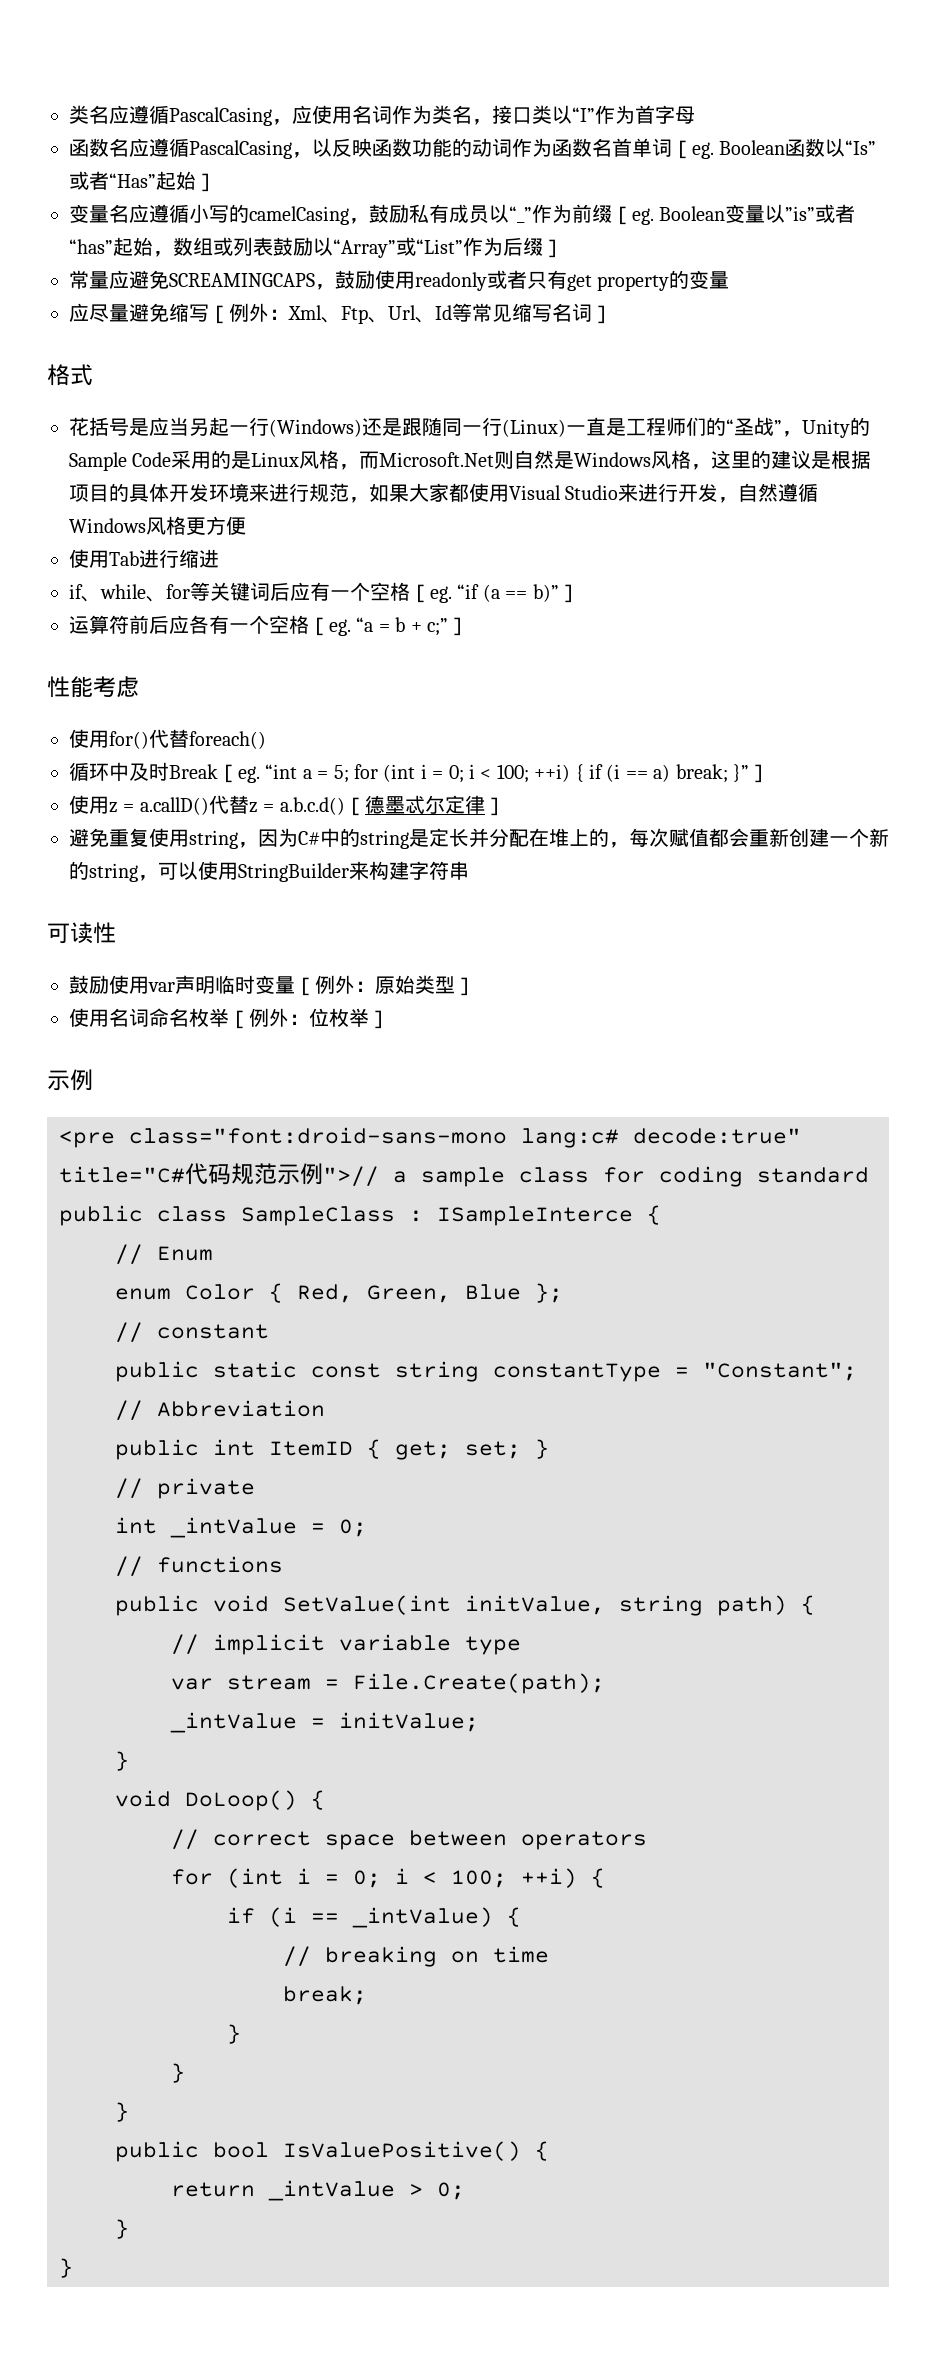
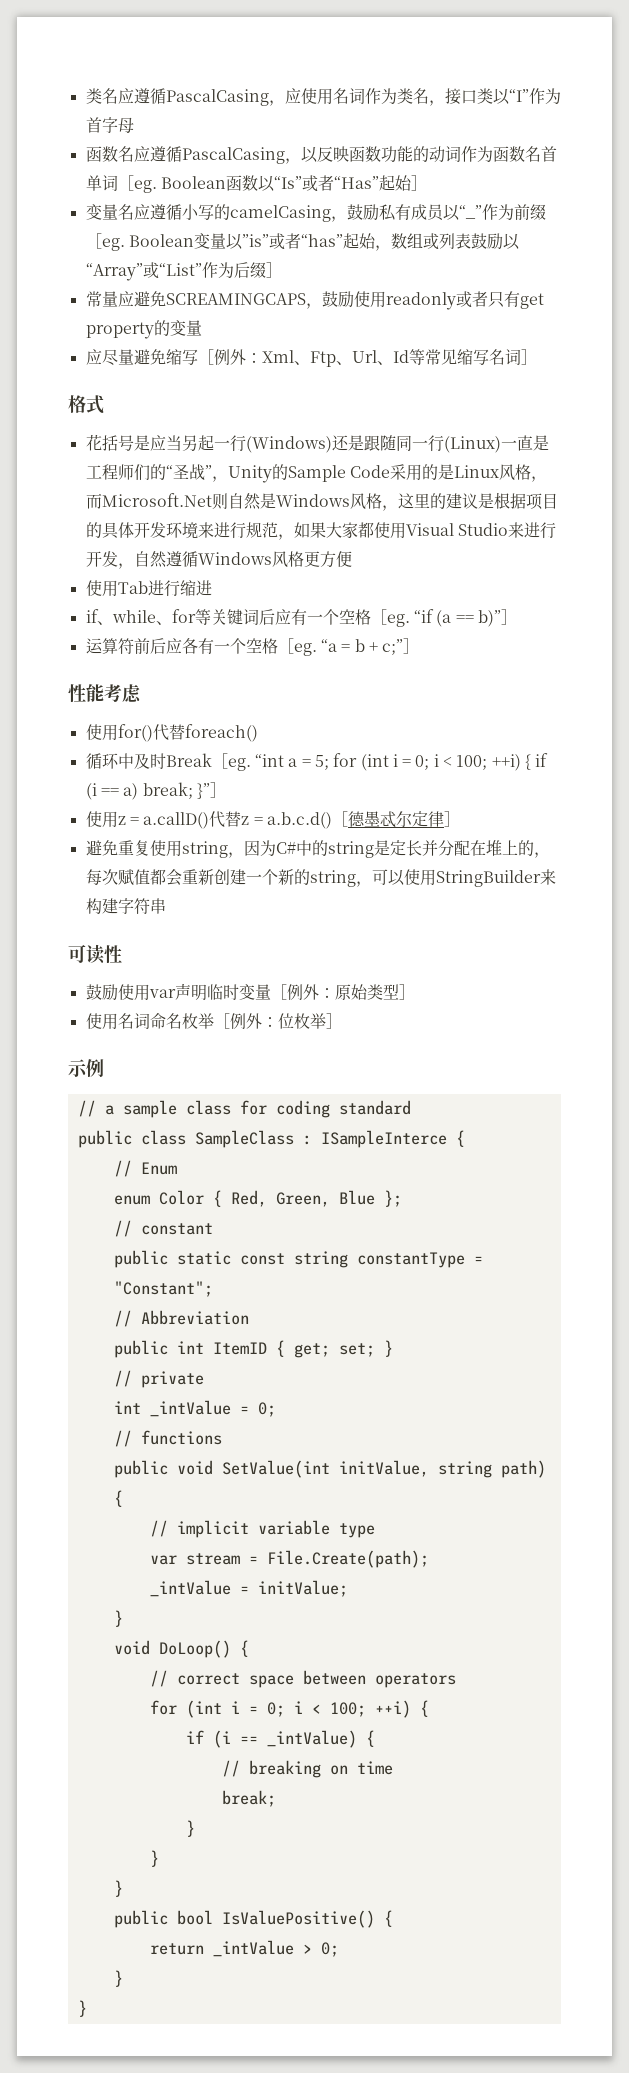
[59,1127,801,1148] [59,1163,379,1186] <pre class="font:droid-sans-mono lang:c# decode:true" title="C#代码规范示例">// -> [77,1100,96,1117] //

